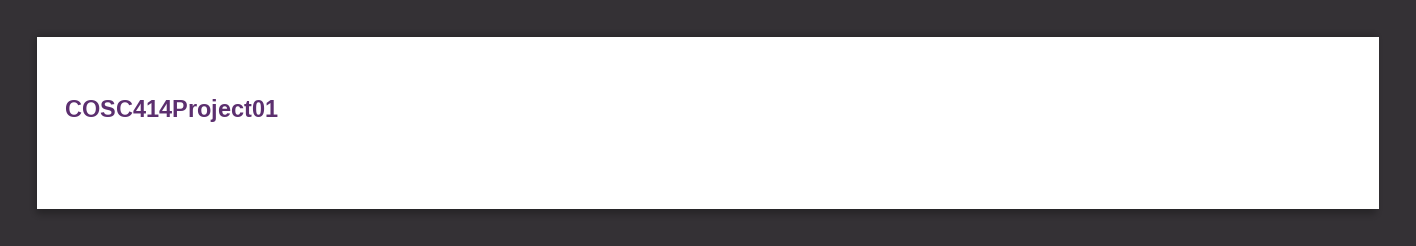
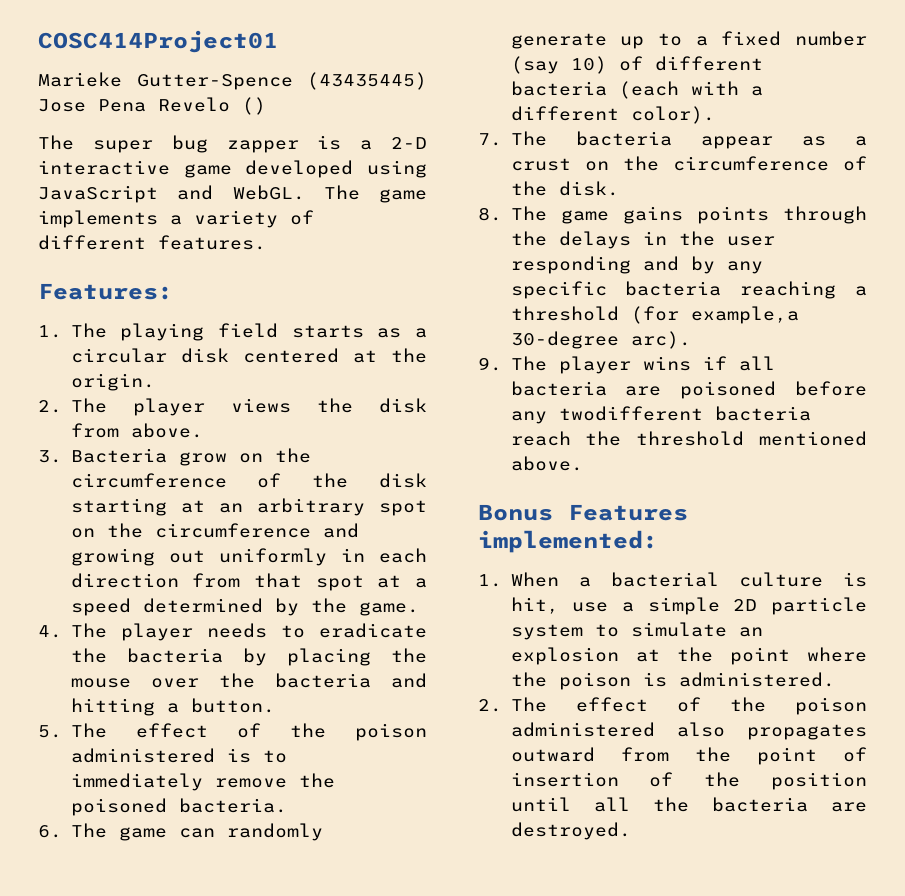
(278, 110) none -> [38,72,427,90] [38,97,266,115] [38,135,427,153] [38,160,427,178] [38,185,427,203] [38,210,314,228] [38,235,266,250] [38,283,173,300] [38,323,427,341] [70,348,427,363] [70,373,155,391] [38,398,427,416] [70,423,203,438] [38,448,311,466] [70,473,427,488] [70,498,427,516] [70,523,359,538] [70,548,427,566] [70,573,427,591] [70,598,419,616] [38,623,427,641] [70,648,427,666] [70,673,427,688] [70,698,275,716] [38,723,427,741] [70,748,287,763] [70,773,335,791] [70,798,287,816] [38,823,323,841] [510,31,867,49] [510,56,763,74] [510,81,763,99] [510,106,715,124] [478,131,867,149] [510,156,867,171] [510,181,619,196] [478,206,867,224] [510,231,775,249] [510,256,763,274] [510,281,867,299] [510,306,799,324] [510,331,691,349] [478,356,775,374] [510,381,867,399] [510,406,811,424] [510,431,867,446] [510,456,583,471] [478,504,688,521] [478,530,658,553] [478,572,867,587] [510,597,867,615] [510,622,763,640] [510,647,867,665] [510,672,835,690] [478,697,867,715] [510,722,867,740] [510,747,867,765] [510,772,867,790] [510,797,867,812] [510,822,631,840] // Marieke Gutter-Spence (43435445) Jose Pena Revelo () // The super bug zapper is a 2-D interactive game developed using JavaScript and WebGL. The game implements a variety of different features. // Features: // 1. The playing field starts as a circular disk centered at the origin. // 2. The player views the disk from above. // 3. Bacteria grow on the circumference of the disk starting at an arbitrary spot on the circumference and growing out uniformly in each direction from that spot at a speed determined by the game. // 4. The player needs to eradicate the bacteria by placing the mouse over the bacteria and hitting a button. // 5. The effect of the poison administered is to immediately remove the poisoned bacteria. // 6. The game can randomly generate up to a fixed number (say 10) of different bacteria (each with a different color). // 7. The bacteria appear as a crust on the circumference of the disk. // 8. The game gains points through the delays in the user responding and by any specific bacteria reaching a threshold (for example,a 30-degree arc). // 9. The player wins if all bacteria are poisoned before any twodifferent bacteria reach the threshold mentioned above. // Bonus Features implemented: // 1. When a bacterial culture is hit, use a simple 2D particle system to simulate an explosion at the point where the poison is administered. // 2. The effect of the poison administered also propagates outward from the point of insertion of the position until all the bacteria are destroyed.

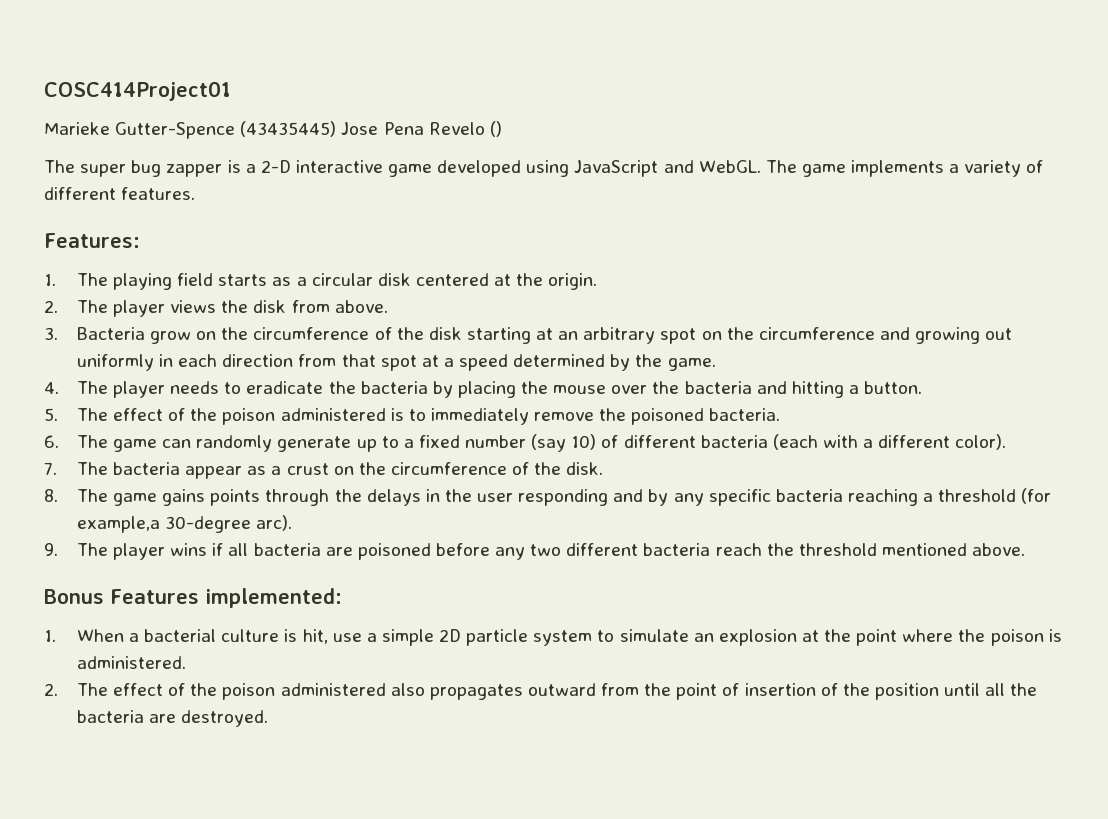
[558,406,703,421] twodifferent -> [530,543,639,556] two different

